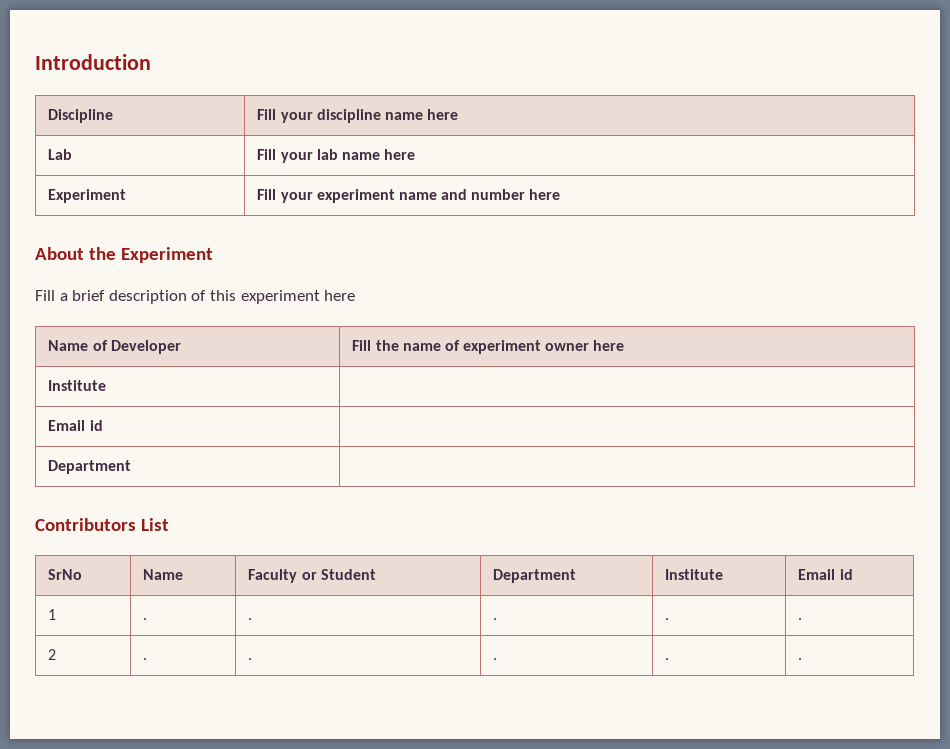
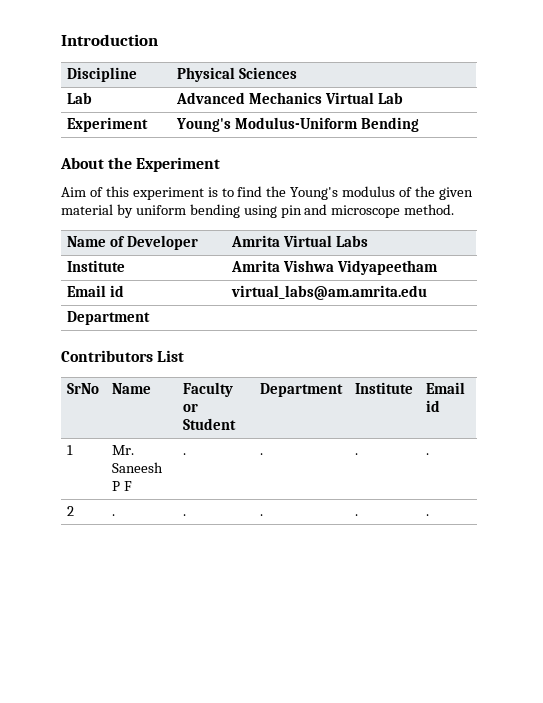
[257,109,459,123] [48,149,73,160] [257,149,416,163] [48,189,127,203] [257,189,561,203] [35,247,214,263] [35,290,356,304] [48,340,181,354] [352,340,625,354] [48,380,107,391] Fill your discipline name here // Lab | Fill your lab name here // Experiment | Fill your experiment name and number here // About the Experiment // Fill a brief description of this experiment here // Name of Developer | Fill the name of experiment owner here // Institute | -> [177,67,298,82] [67,92,93,104] [176,92,403,104] [67,117,149,132] [176,117,419,132] [60,157,221,172] [61,186,473,200] [61,204,455,218] [67,235,198,250] [231,235,368,247] [67,260,126,272] [231,260,438,275] Physical Sciences // Lab | Advanced Mechanics Virtual Lab // Experiment | Young's Modulus-Uniform Bending // About the Experiment // Aim of this experiment is to find the Young's modulus of the given material by uniform bending using pin and microscope method. // Name of Developer | Amrita Virtual Labs // Institute | Amrita Vishwa Vidyapeetham
(103, 425) none -> [231,285,428,300] virtual_labs@am.amrita.edu
[143,618,148,620] . -> [112,445,135,455] [112,462,164,473] [112,481,133,491] Mr. Saneesh P F

